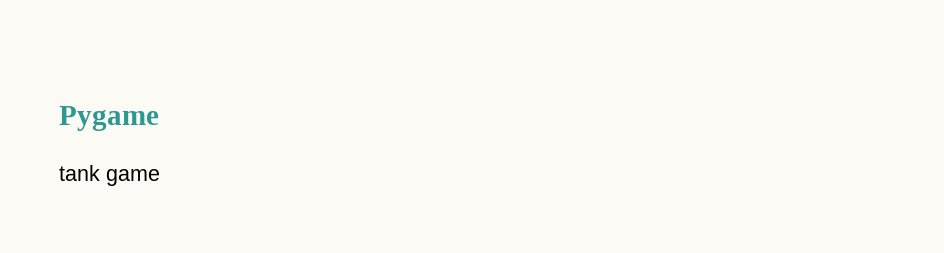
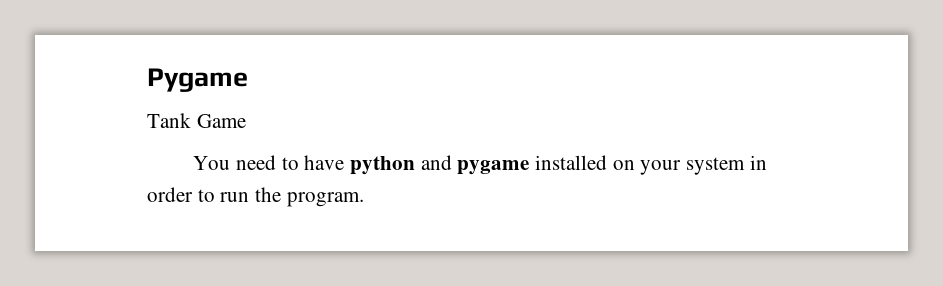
[59,165,160,186] tank game -> [147,113,246,128] [193,155,767,175] [147,187,364,207] Tank Game // You need to have python and pygame installed on your system in order to run the program.

